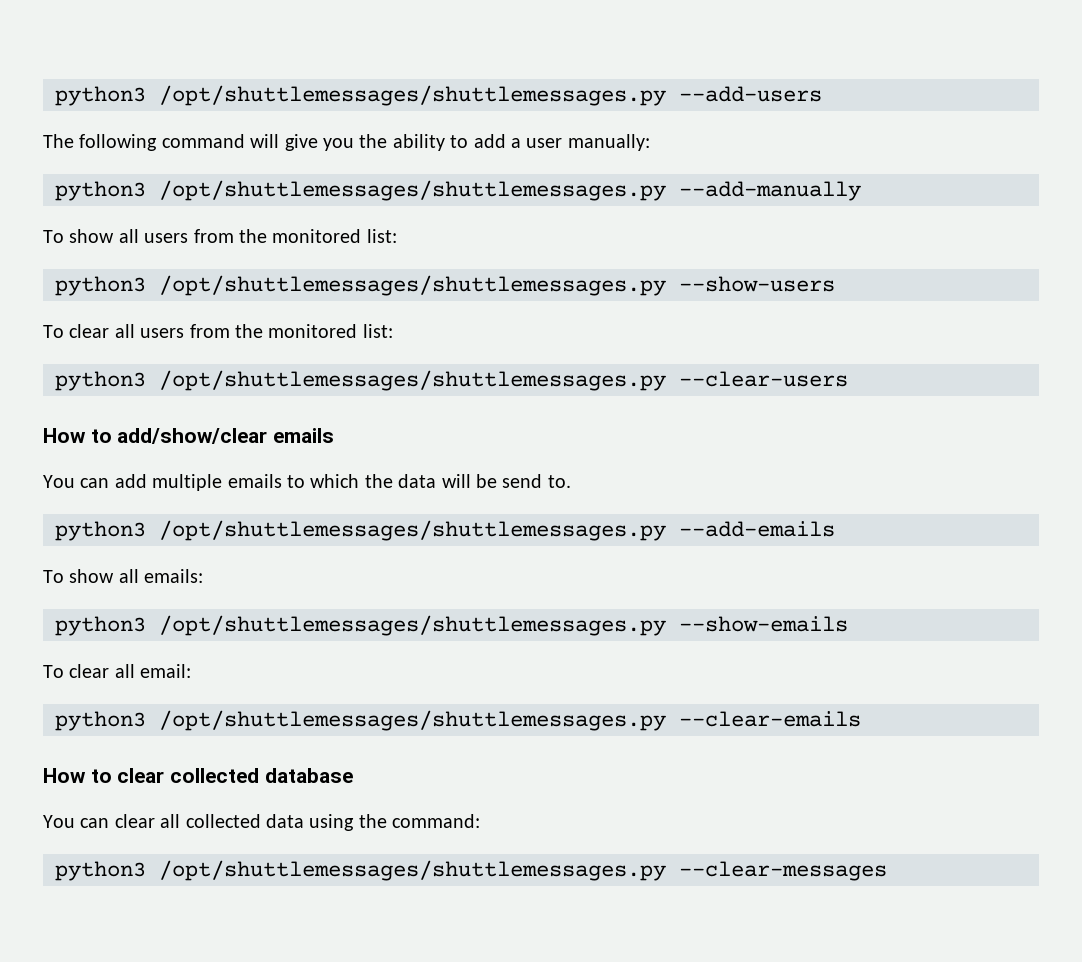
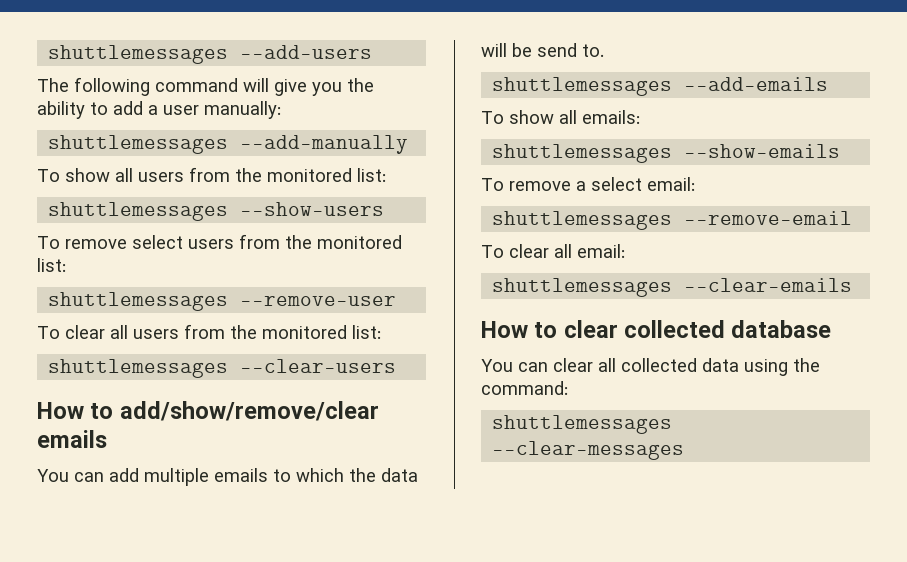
[55,85,666,106] python3 /opt/shuttlemessages/shuttlemessages.py -> [48,45,229,64] shuttlemessages
[55,180,666,201] python3 /opt/shuttlemessages/shuttlemessages.py -> [48,135,229,154] shuttlemessages
[55,275,666,296] python3 /opt/shuttlemessages/shuttlemessages.py -> [48,202,229,221] shuttlemessages
(835, 284) none -> [37,234,402,249] [37,258,66,272] [48,292,397,311] // To remove select users from the monitored list: // shuttlemessages --remove-user
[55,370,666,391] python3 /opt/shuttlemessages/shuttlemessages.py -> [48,359,229,378] shuttlemessages
[117,428,268,444] add/show/clear -> [119,401,379,421] add/show/remove/clear
[55,520,666,541] python3 /opt/shuttlemessages/shuttlemessages.py -> [492,77,673,96] shuttlemessages
[55,615,666,636] python3 /opt/shuttlemessages/shuttlemessages.py -> [492,144,673,163] shuttlemessages
(848, 624) none -> [481,177,695,191] [492,211,853,230] // To remove a select email: // shuttlemessages --remove-email
[55,710,666,731] python3 /opt/shuttlemessages/shuttlemessages.py -> [492,278,673,297] shuttlemessages
[55,860,666,881] python3 /opt/shuttlemessages/shuttlemessages.py -> [492,415,673,434] shuttlemessages

